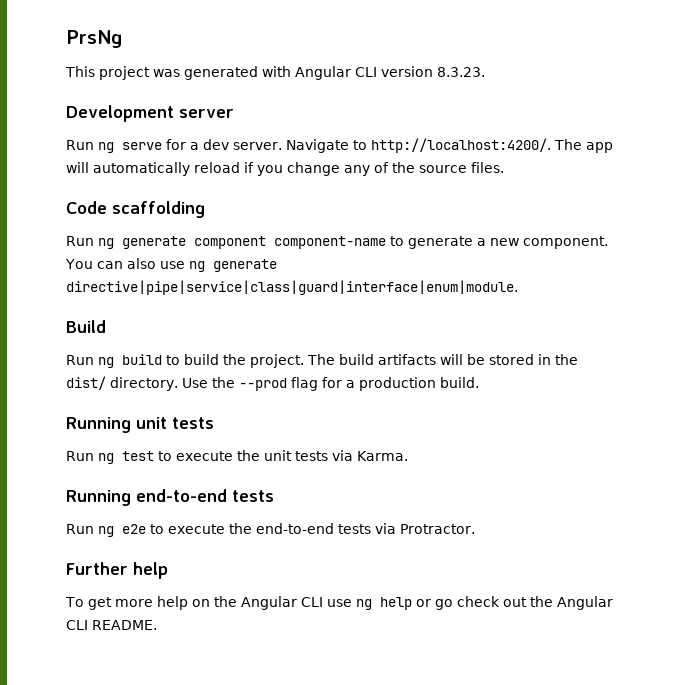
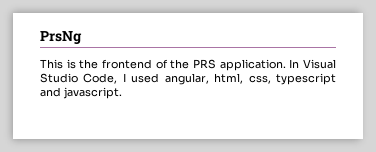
[99,66,485,80] [66,105,234,122] [66,138,613,153] [66,162,504,176] [66,201,205,218] [66,236,608,249] [65,258,277,272] [66,280,518,295] [66,320,106,333] [66,354,578,368] [66,376,479,391] [66,417,214,433] [66,450,408,464] [66,489,274,506] [66,523,475,537] [66,562,168,579] [65,596,613,610] [66,620,157,630] project was generated with Angular CLI version 8.3.23. // Development server // Run ng serve for a dev server. Navigate to http://localhost:4200/. The app will automatically reload if you change any of the source files. // Code scaffolding // Run ng generate component component-name to generate a new component. You can also use ng generate directive|pipe|service|class|guard|interface|enum|module. // Build // Run ng build to build the project. The build artifacts will be stored in the dist/ directory. Use the --prod flag for a production build. // Running unit tests // Run ng test to execute the unit tests via Karma. // Running end-to-end tests // Run ng e2e to execute the end-to-end tests via Protractor. // Further help // To get more help on the Angular CLI use ng help or go check out the Angular CLI README. -> [66,59,336,71] [40,73,336,85] [40,87,122,99] is the frontend of the PRS application. In Visual Studio Code, I used angular, html, css, typescript and javascript.

